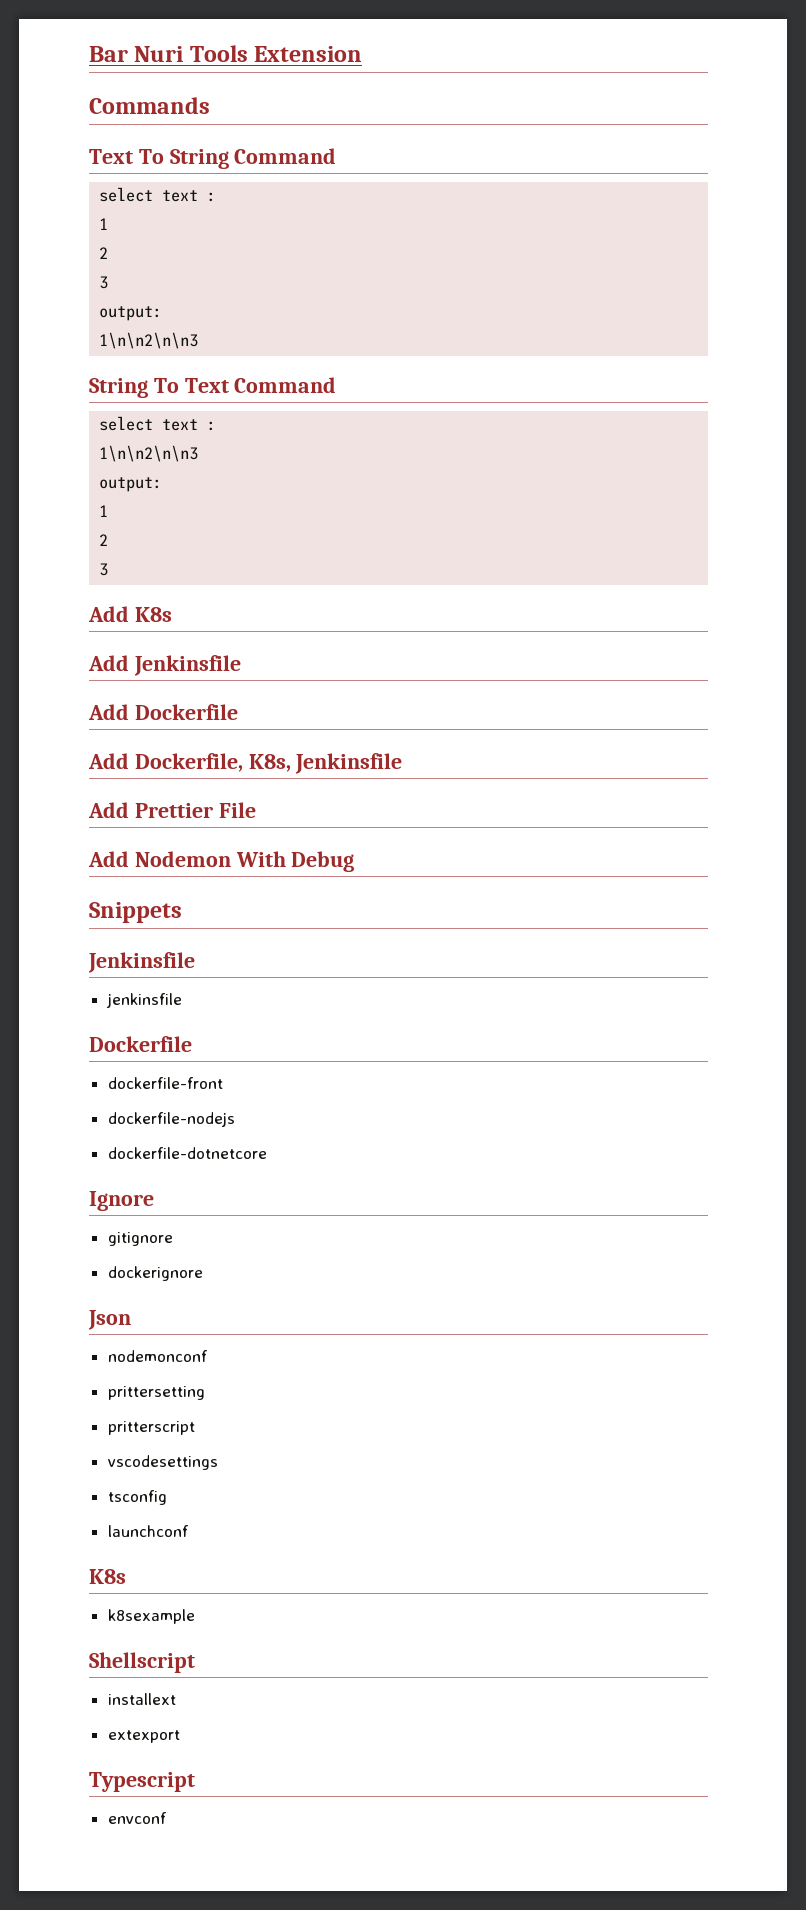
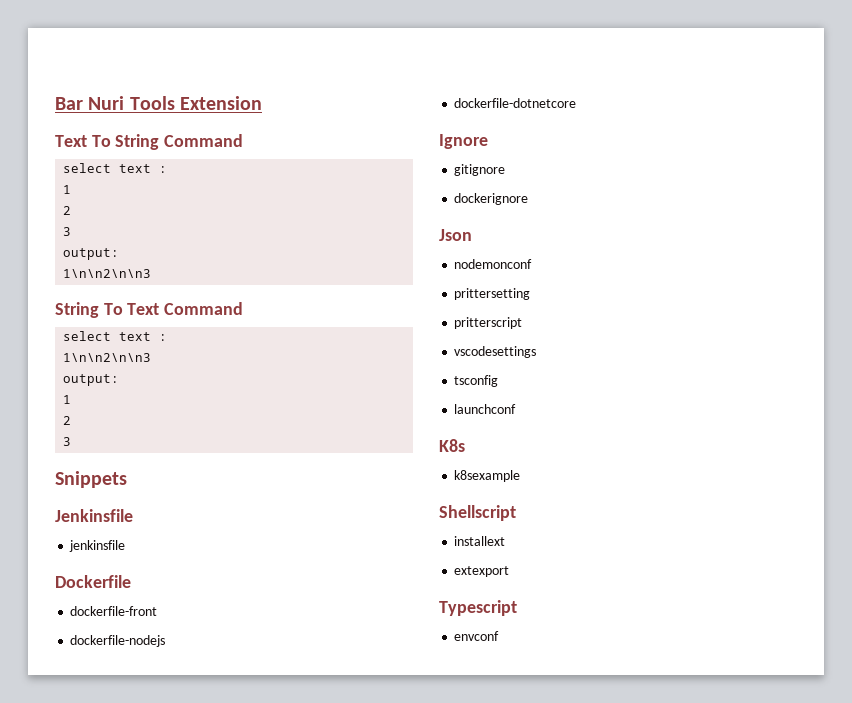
[89,97,210,114] // Commands -> (262, 103) none
[88,606,172,622] [88,655,241,676] [88,704,238,720] [88,753,403,774] [88,802,256,818] [88,851,355,872] // Add K8s // Add Jenkinsfile // Add Dockerfile // Add Dockerfile, K8s, Jenkinsfile // Add Prettier File // Add Nodemon With Debug -> (72, 441) none

